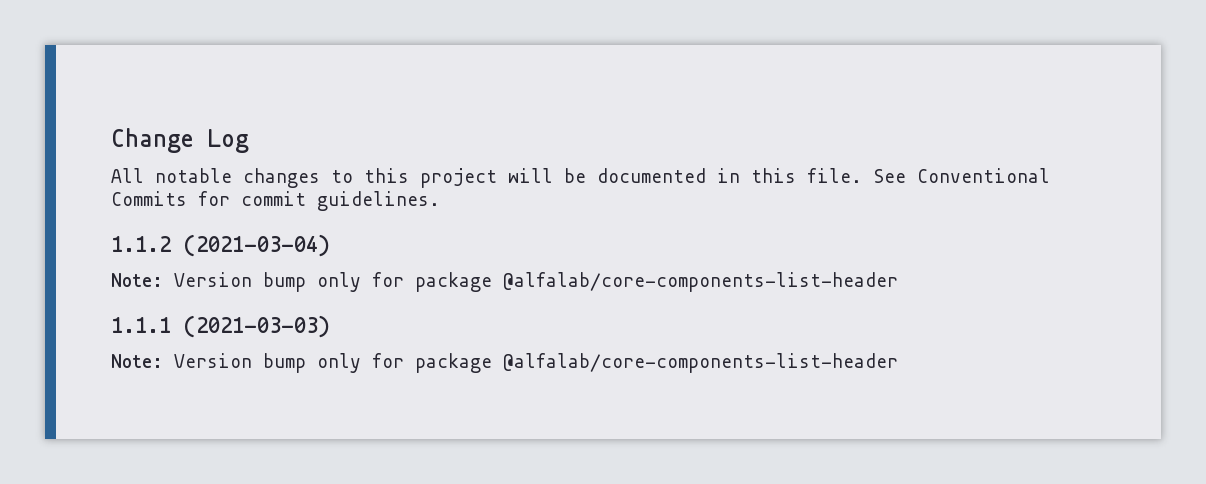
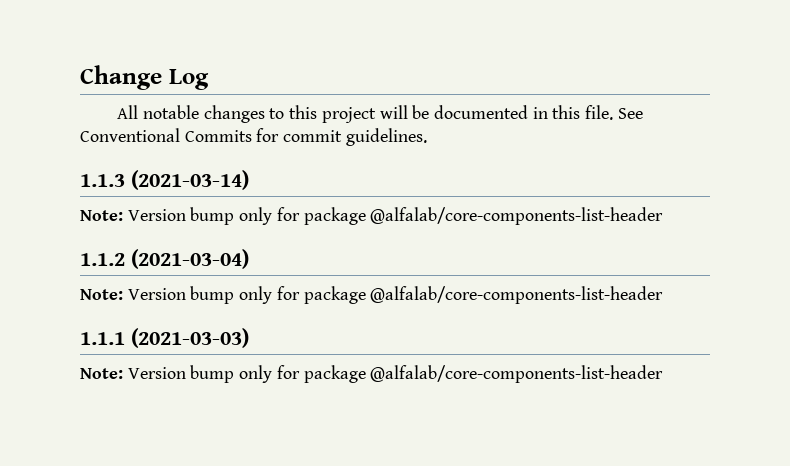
(440, 201) none -> [80,170,249,190] [80,207,664,225] // 1.1.3 (2021-03-14) // Note: Version bump only for package @alfalab/core-components-list-header

